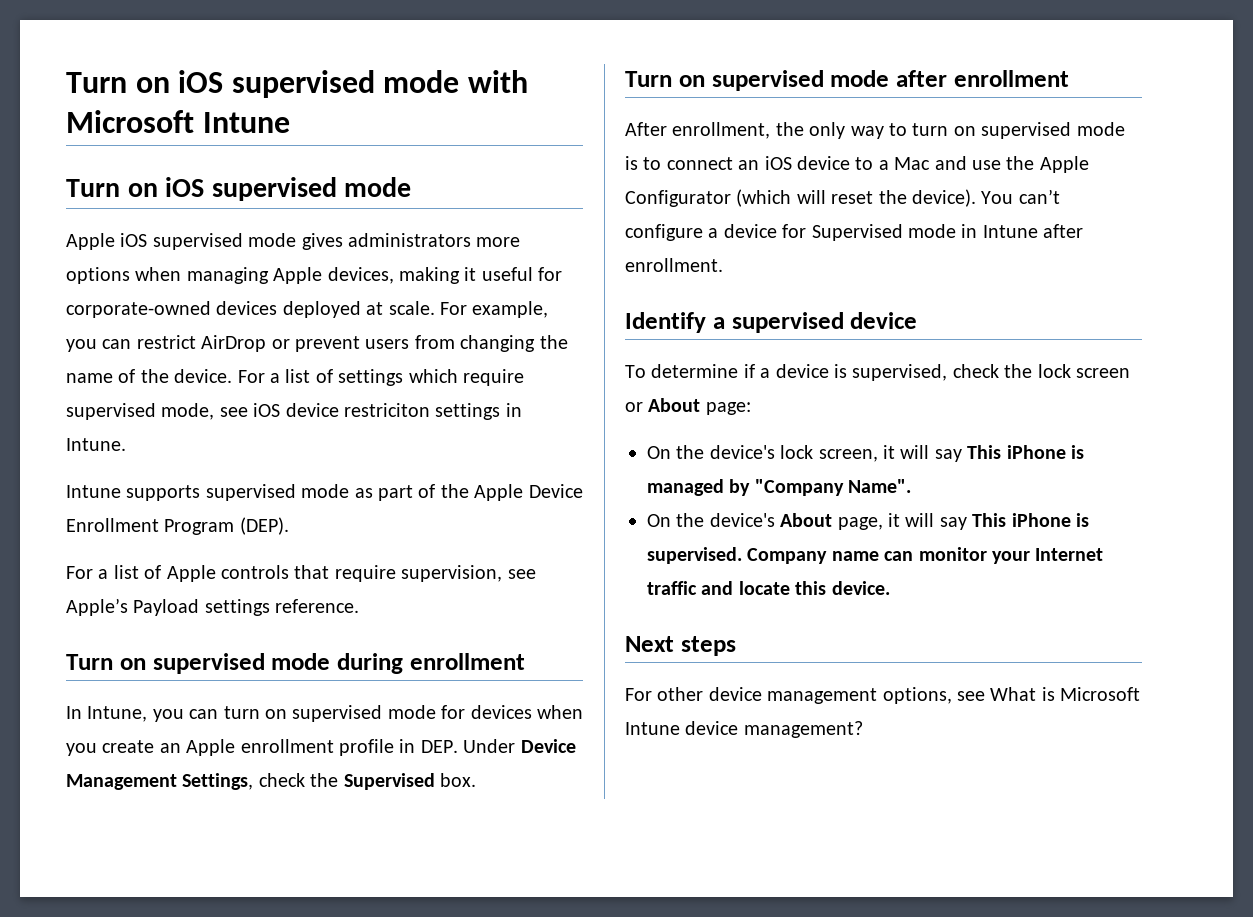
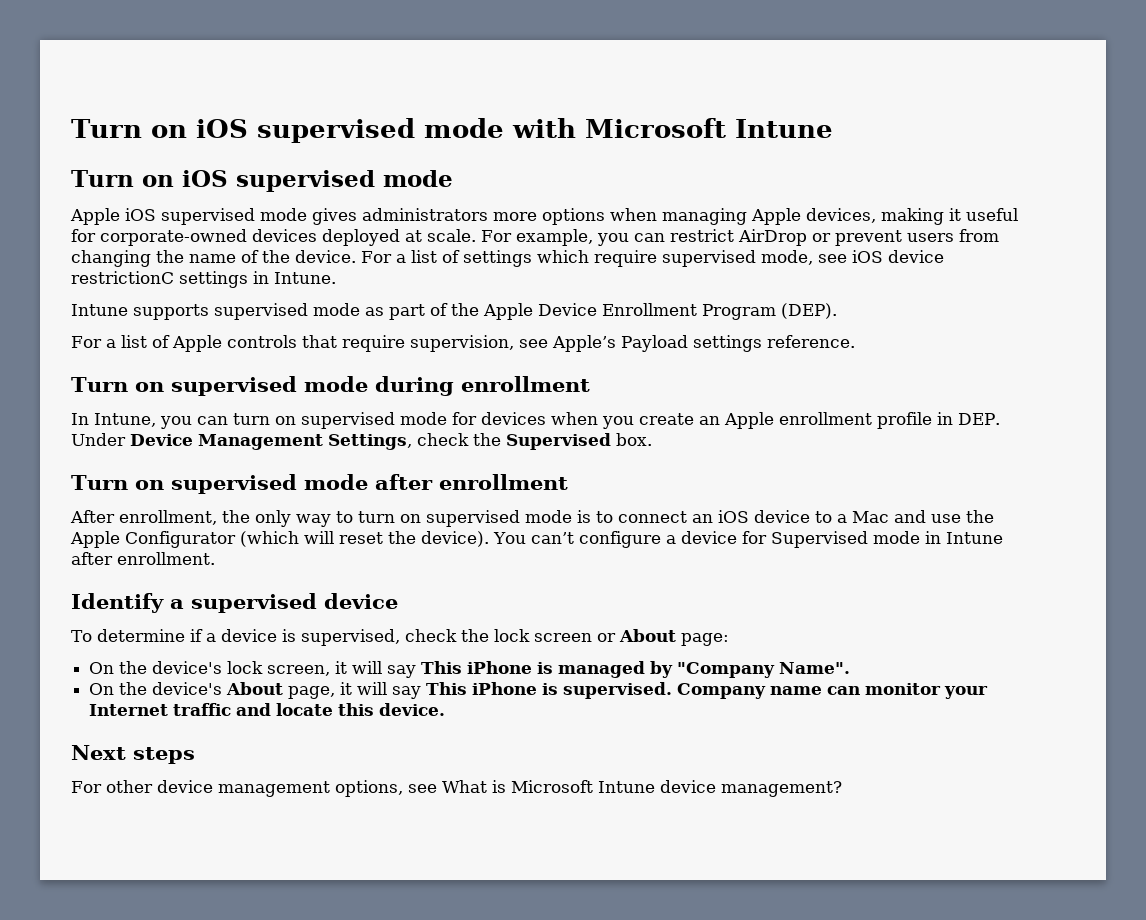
[344,403,430,417] restriciton -> [71,271,174,284] restrictionC

